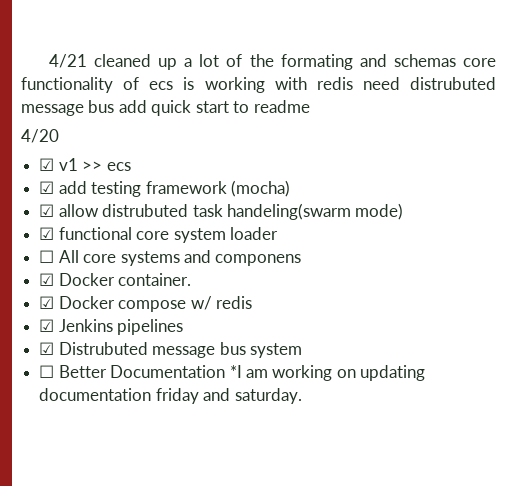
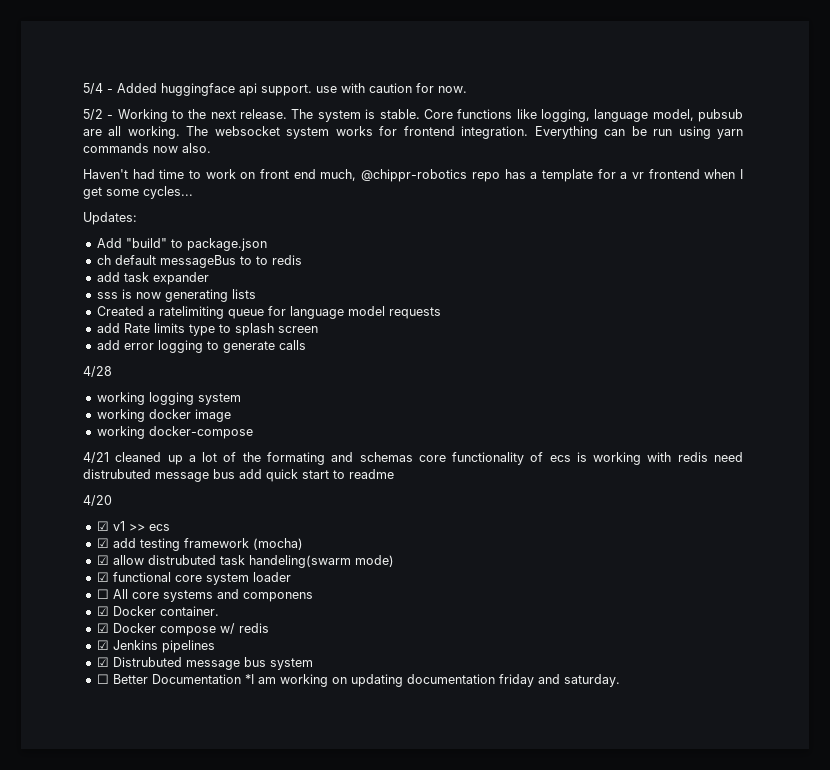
(48, 61) none -> [83,83,467,96] [83,109,744,122] [83,126,743,139] [83,143,211,153] [83,169,744,182] [83,186,193,199] [83,212,137,225] [96,238,267,251] [96,255,302,268] [96,272,209,285] [96,289,256,302] [96,306,441,319] [96,323,318,336] [96,340,306,353] [83,366,112,377] [96,392,241,405] [96,409,231,422] [96,426,253,439] 5/4 - Added huggingface api support. use with caution for now. // 5/2 - Working to the next release. The system is stable. Core functions like logging, language model, pubsub are all working. The websocket system works for frontend integration. Everything can be run using yarn commands now also. // Haven't had time to work on front end much, @chippr-robotics repo has a template for a vr frontend when I get some cycles... // Updates: // Add "build" to package.json // ch default messageBus to to redis // add task expander // sss is now generating lists // Created a ratelimiting queue for language model requests // add Rate limits type to splash screen // add error logging to generate calls // 4/28 // working logging system // working docker image // working docker-compose //

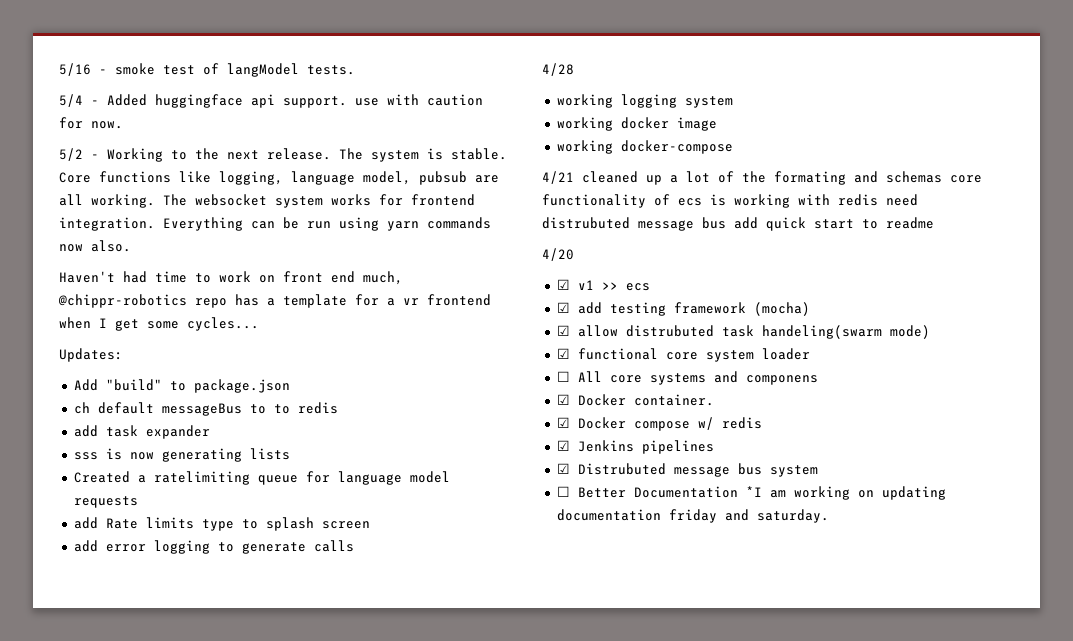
(83, 88) none -> [59,63,355,77] 5/16 - smoke test of langModel tests. //

